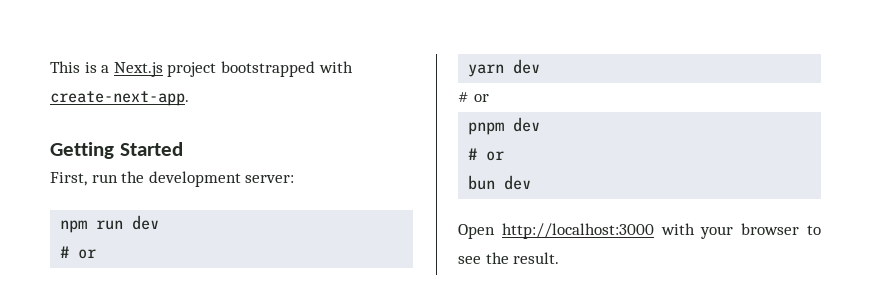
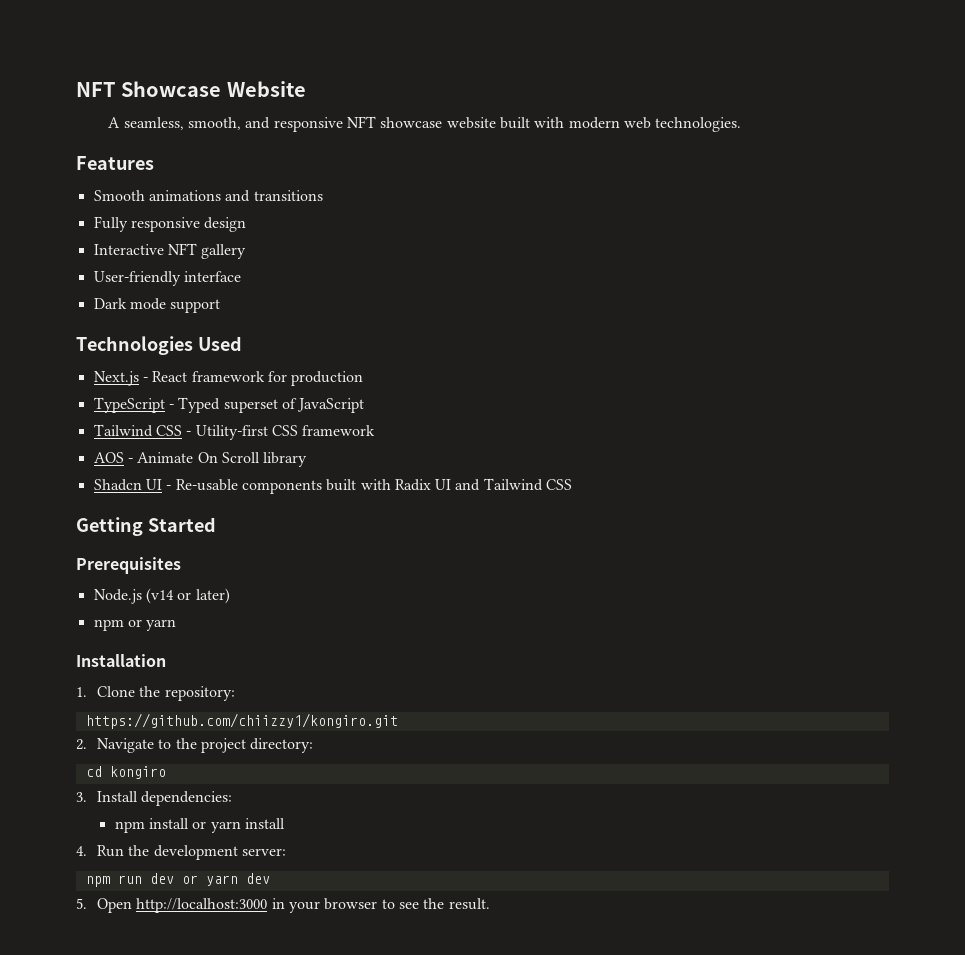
[50,61,353,77] [50,91,189,106] [50,142,183,159] [50,172,118,186] This is a Next.js project bootstrapped with create-next-app. // Getting Started // First, run -> [76,81,306,97] [108,116,742,132] [76,156,154,170] [93,190,323,202] [93,216,247,232] [93,243,247,259] [93,271,241,286] [93,298,221,313] [76,336,242,355] [93,371,364,386] [93,397,365,413] [93,424,376,440] [93,452,308,467] [93,478,573,494] [76,517,216,536] [76,557,181,574] [93,588,230,604] [93,619,177,631] [76,654,166,667] [76,686,235,701] [85,713,398,729] [76,738,314,753] [85,766,166,779] [76,791,233,806] [114,818,285,833] [76,845,125,857] NFT Showcase Website // A seamless, smooth, and responsive NFT showcase website built with modern web technologies. // Features // Smooth animations and transitions // Fully responsive design // Interactive NFT gallery // User-friendly interface // Dark mode support // Technologies Used // Next.js - React framework for production // TypeScript - Typed superset of JavaScript // Tailwind CSS - Utility-first CSS framework // AOS - Animate On Scroll library // Shadcn UI - Re-usable components built with Radix UI and Tailwind CSS // Getting Started // Prerequisites // Node.js (v14 or later) // npm or yarn // Installation // 1. Clone the repository: // https://github.com/chiizzy1/kongiro.git // 2. Navigate to the project directory: // cd kongiro // 3. Install dependencies: // npm install or yarn install // 4. Run
[60,246,97,259] // # or // -> [181,875,198,884] or
[458,92,489,102] [468,117,541,135] [468,148,505,161] [468,175,532,190] # or // pnpm dev // # or // bun dev // -> [76,898,87,909] 5.
[660,223,695,235] with -> [271,898,285,909] in

